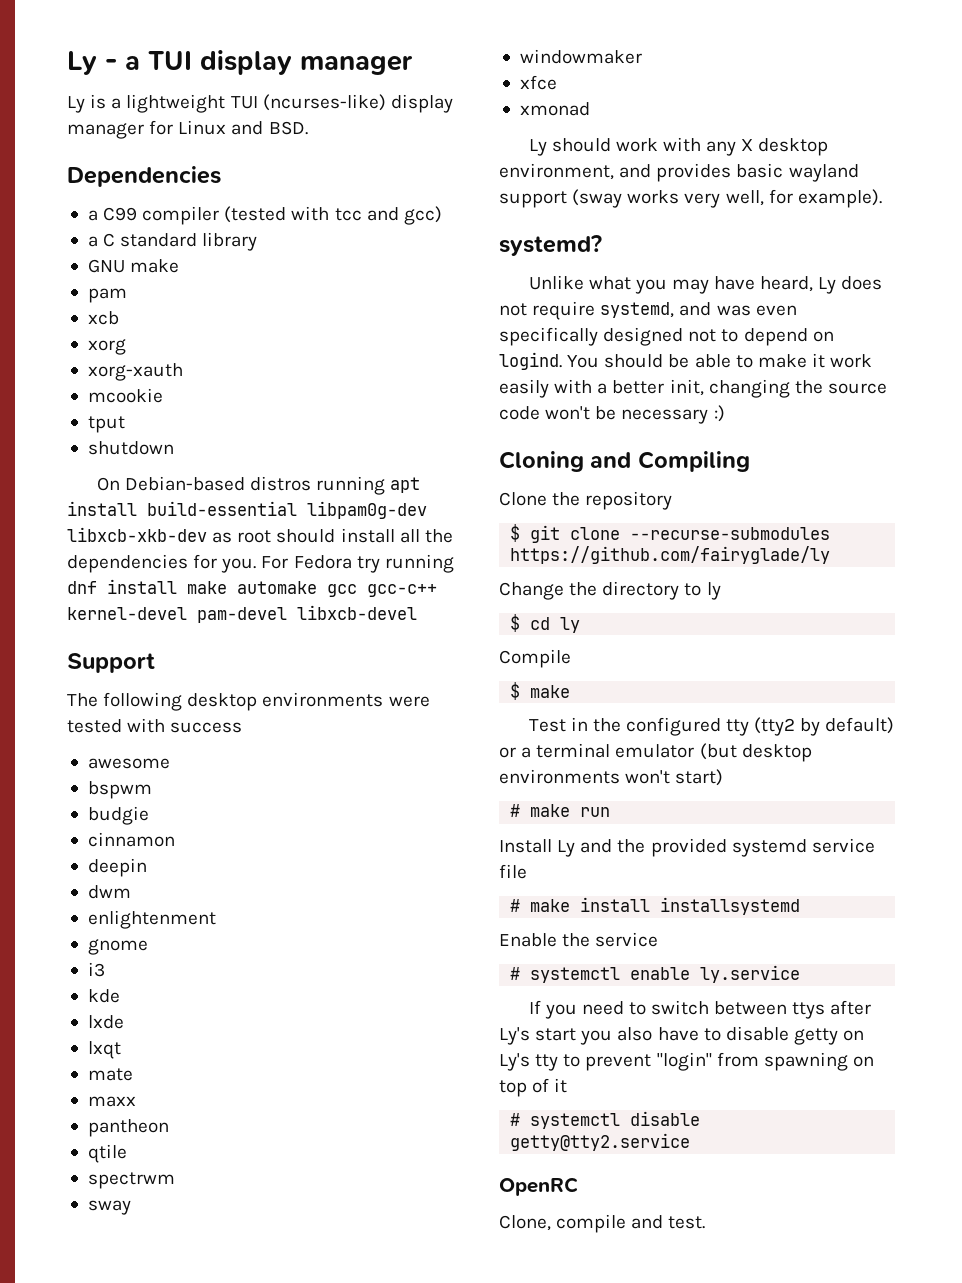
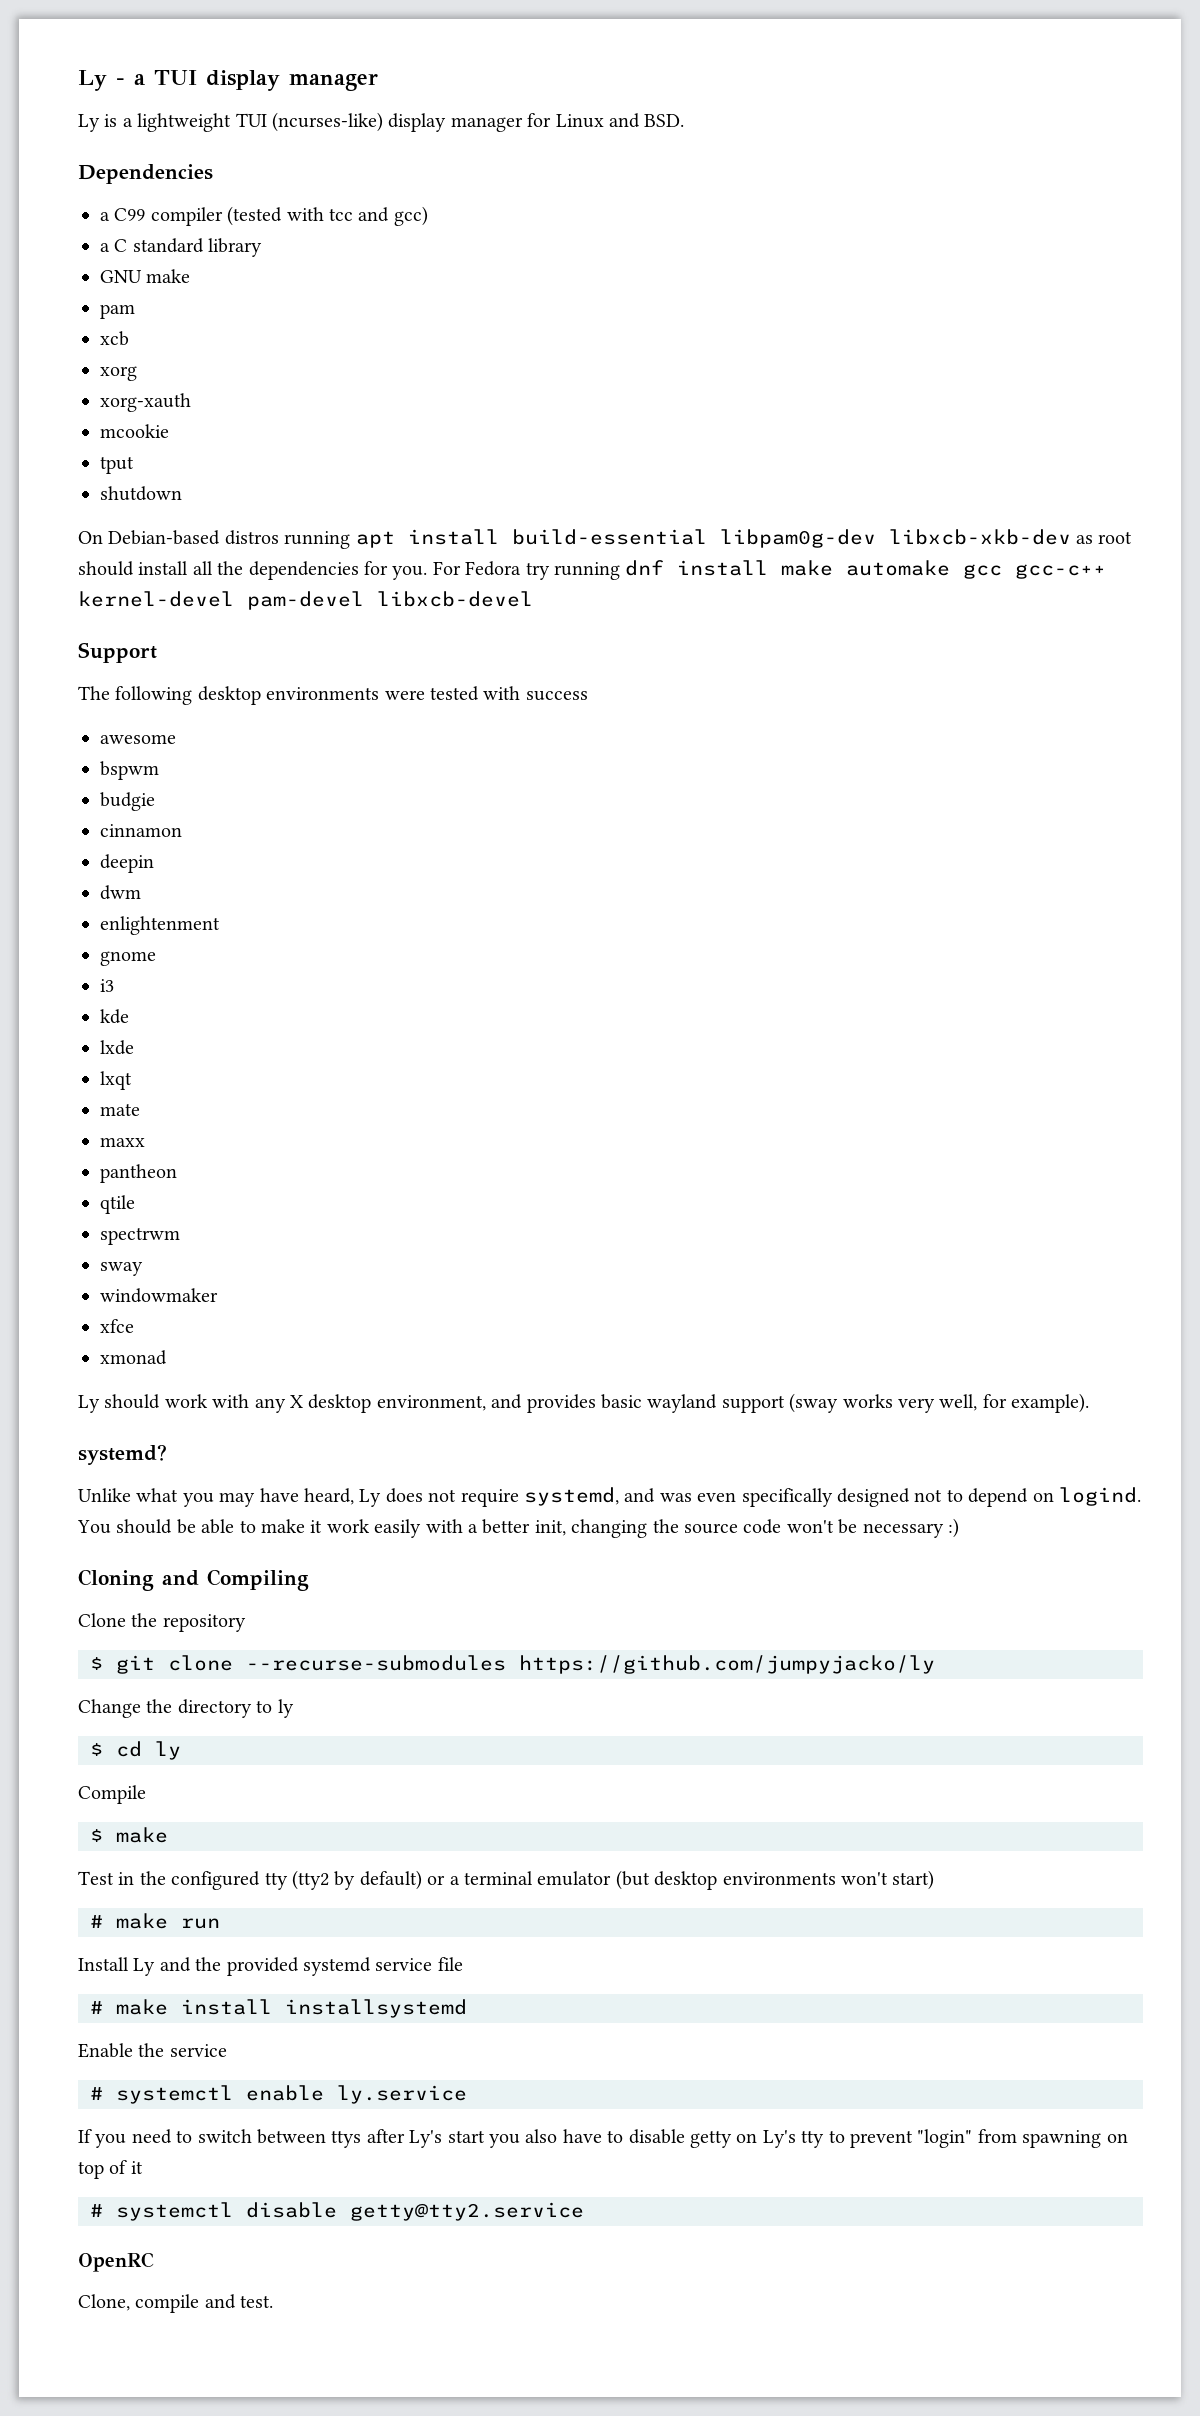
[510,546,831,564] https://github.com/fairyglade/ly -> [519,1655,935,1674] https://github.com/jumpyjacko/ly

